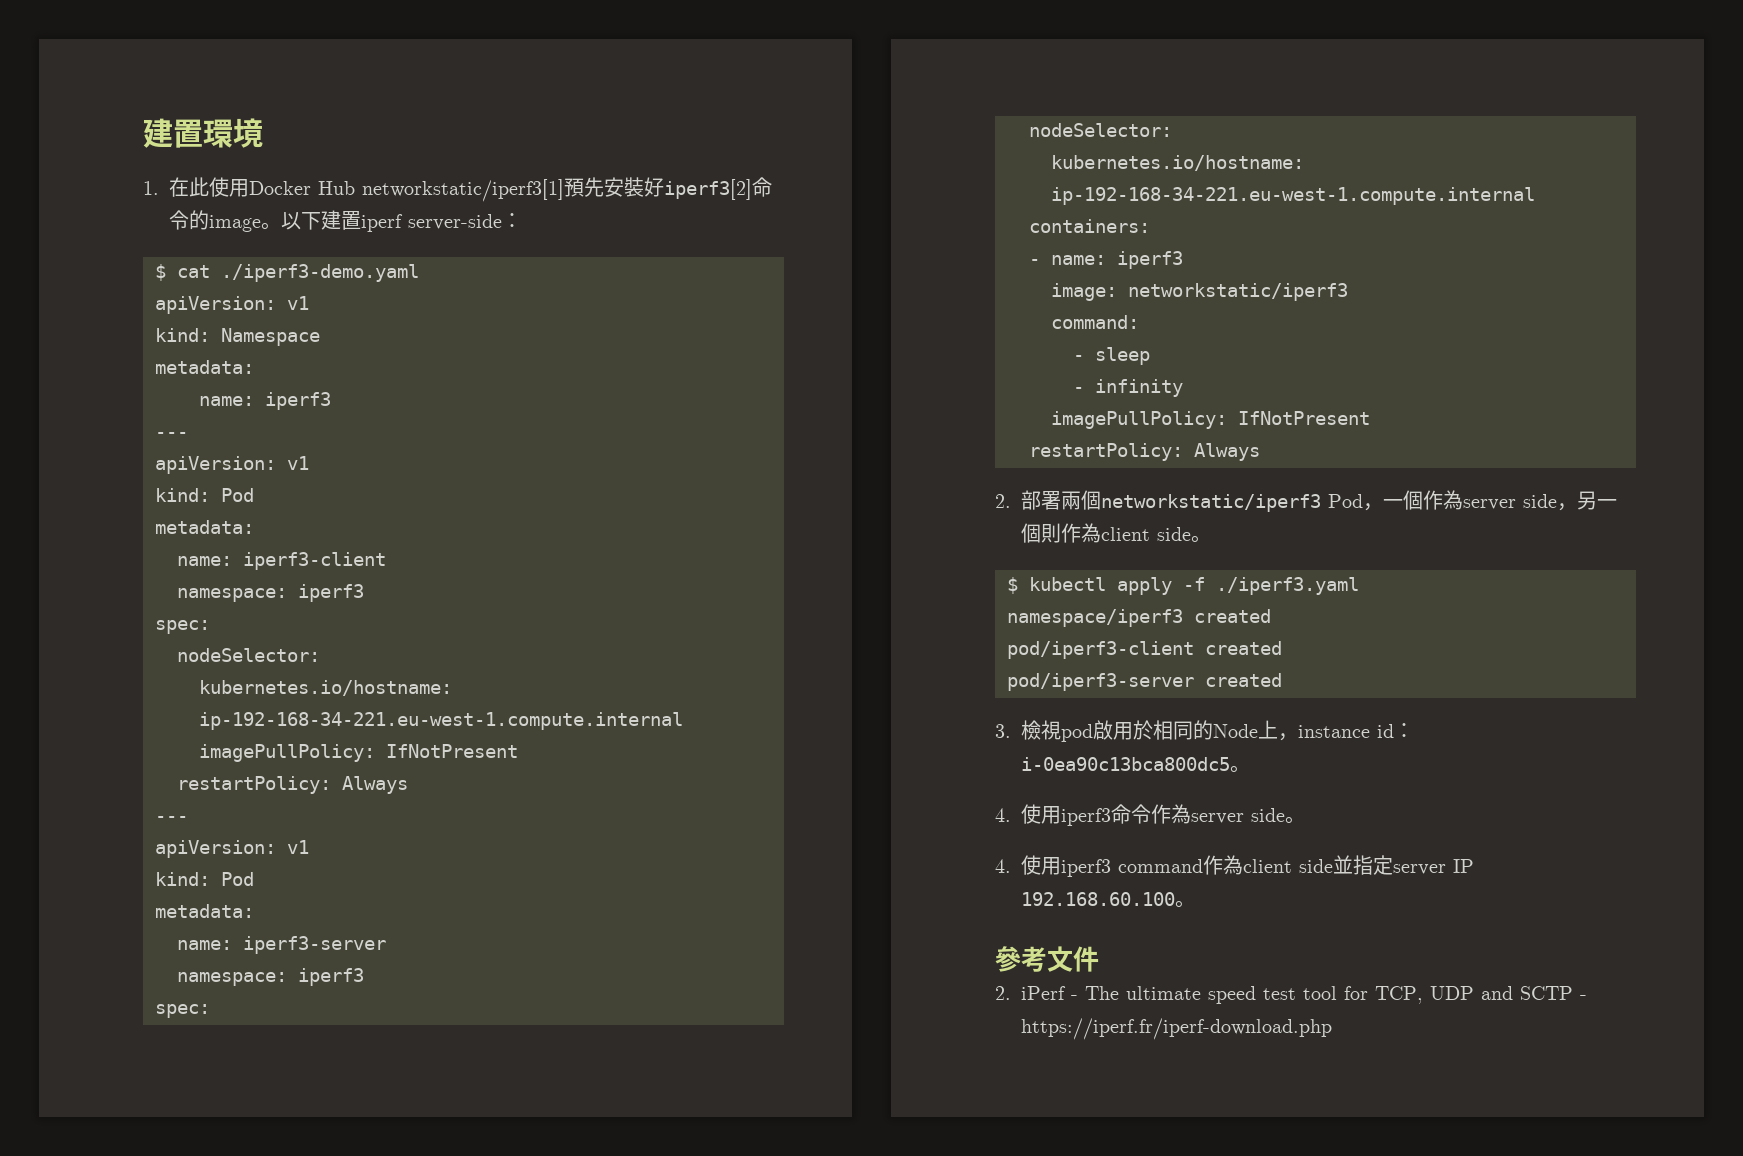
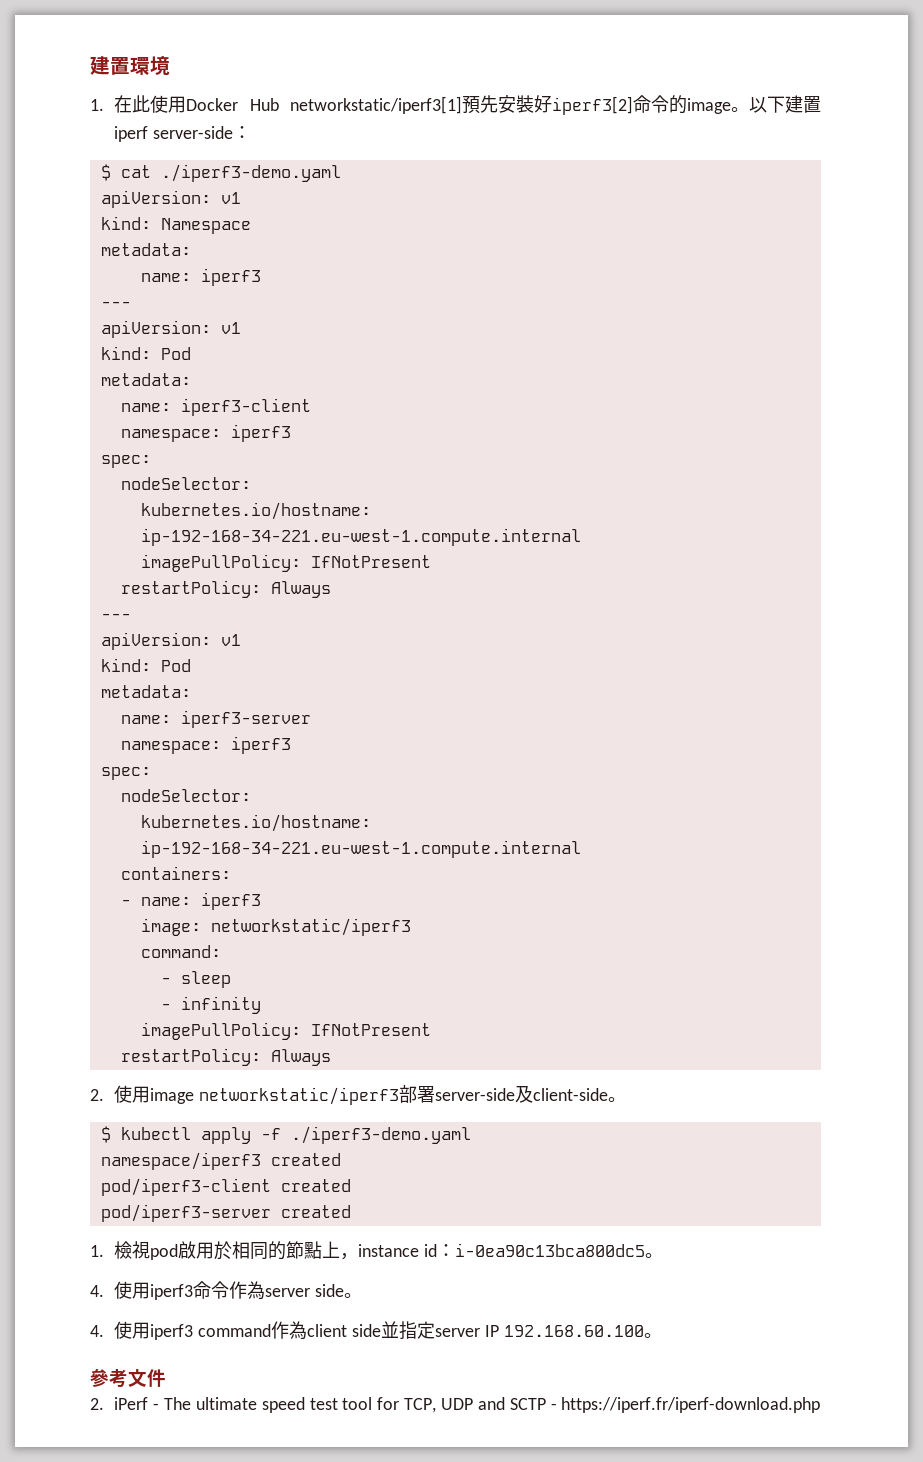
[1021,490,1617,512] [1021,523,1191,543] 部署兩個networkstatic/iperf3 Pod，一個作為server side，另一個則作為client side -> [114,1085,609,1105] 使用image networkstatic/iperf3部署server-side及client-side
[1216,577,1359,595] ./iperf3.yaml -> [290,1126,471,1144] ./iperf3-demo.yaml
[995,724,1011,738] 3. -> [90,1245,104,1257] 1.
[1213,724,1258,738] Node -> [286,1241,323,1259] 節點

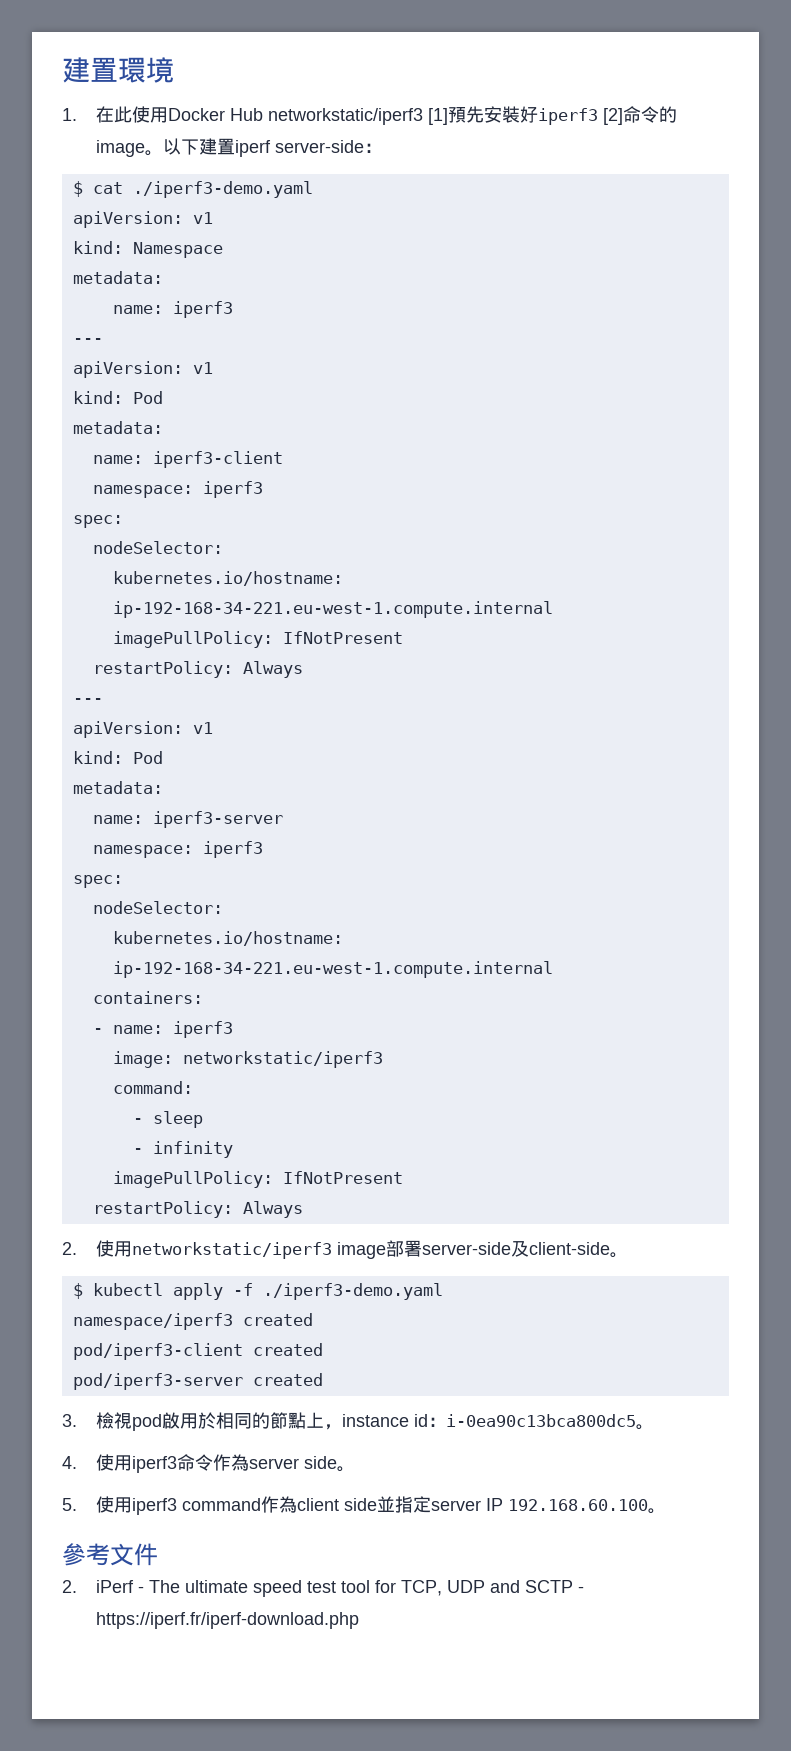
[290,96,463,114] networkstatic/iperf3[1] -> [268,108,449,125] networkstatic/iperf3 [1]
[552,96,633,115] iperf3[2] -> [538,108,624,125] iperf3 [2]
[150,1087,400,1105] image networkstatic/iperf3 -> [132,1242,387,1259] networkstatic/iperf3 image
[90,1245,104,1257] 1. -> [62,1414,77,1427] 3.
[90,1325,104,1337] 4. -> [62,1498,77,1511] 5.

